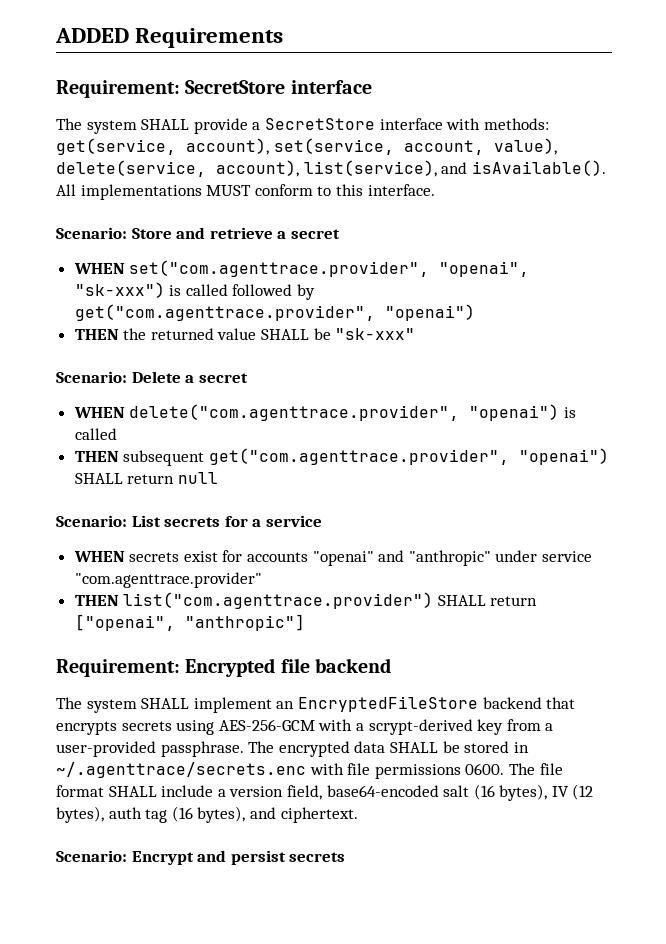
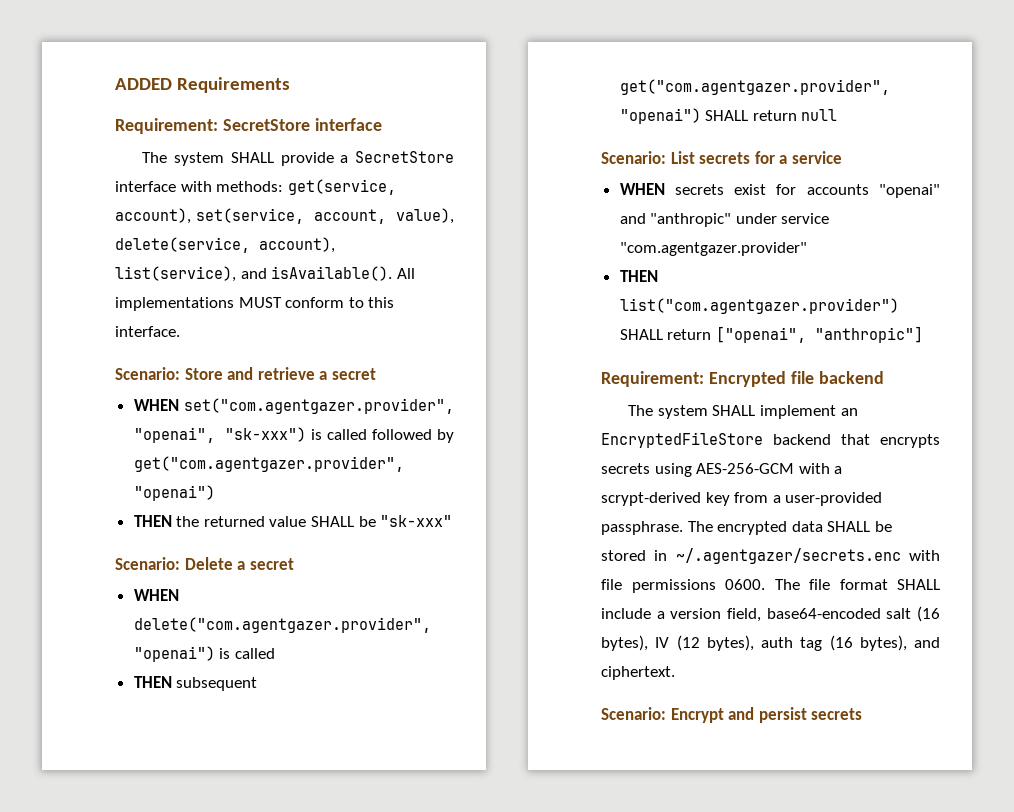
[129,260,430,277] set("com.agenttrace.provider", -> [184,398,455,414] set("com.agentgazer.provider",
[74,304,375,321] get("com.agenttrace.provider", -> [133,456,404,472] get("com.agentgazer.provider",
[129,404,460,421] delete("com.agenttrace.provider", -> [133,617,431,633] delete("com.agentgazer.provider",
[208,448,509,465] get("com.agenttrace.provider", -> [619,79,890,95] get("com.agentgazer.provider",
[74,572,262,588] [74,592,434,609] "com.agenttrace.provider" // THEN list("com.agenttrace.provider") -> [619,242,807,256] [619,270,658,282] [619,298,899,314] "com.agentgazer.provider" // THEN list("com.agentgazer.provider")
[56,762,306,778] ~/.agenttrace/secrets.enc -> [675,548,901,564] ~/.agentgazer/secrets.enc

